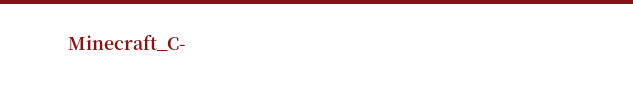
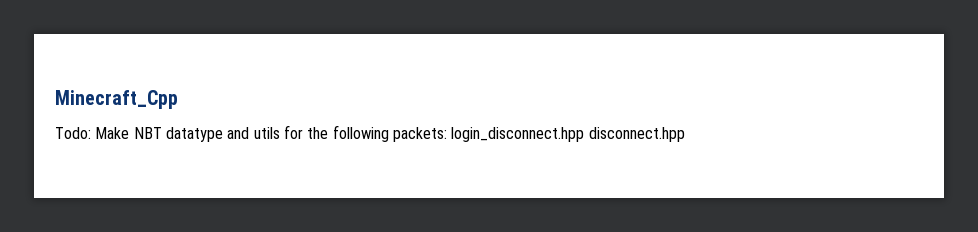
[68,34,185,52] Minecraft_C- -> [55,90,178,109] [55,125,685,142] Minecraft_Cpp // Todo: Make NBT datatype and utils for the following packets: login_disconnect.hpp disconnect.hpp

